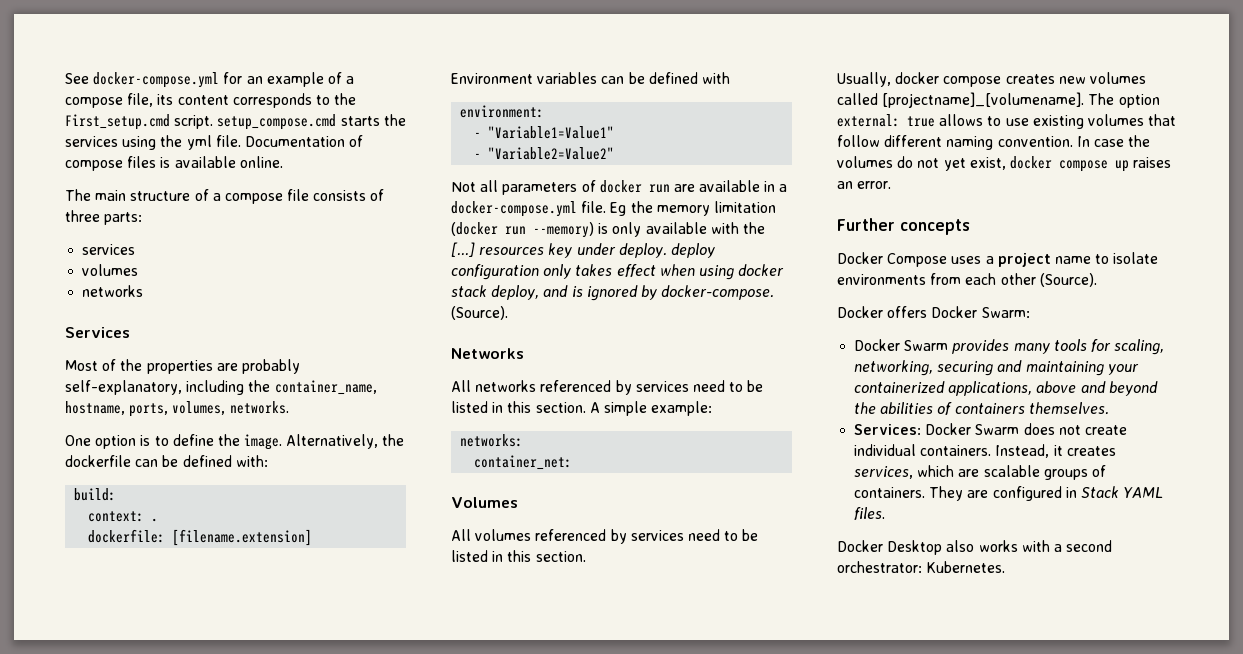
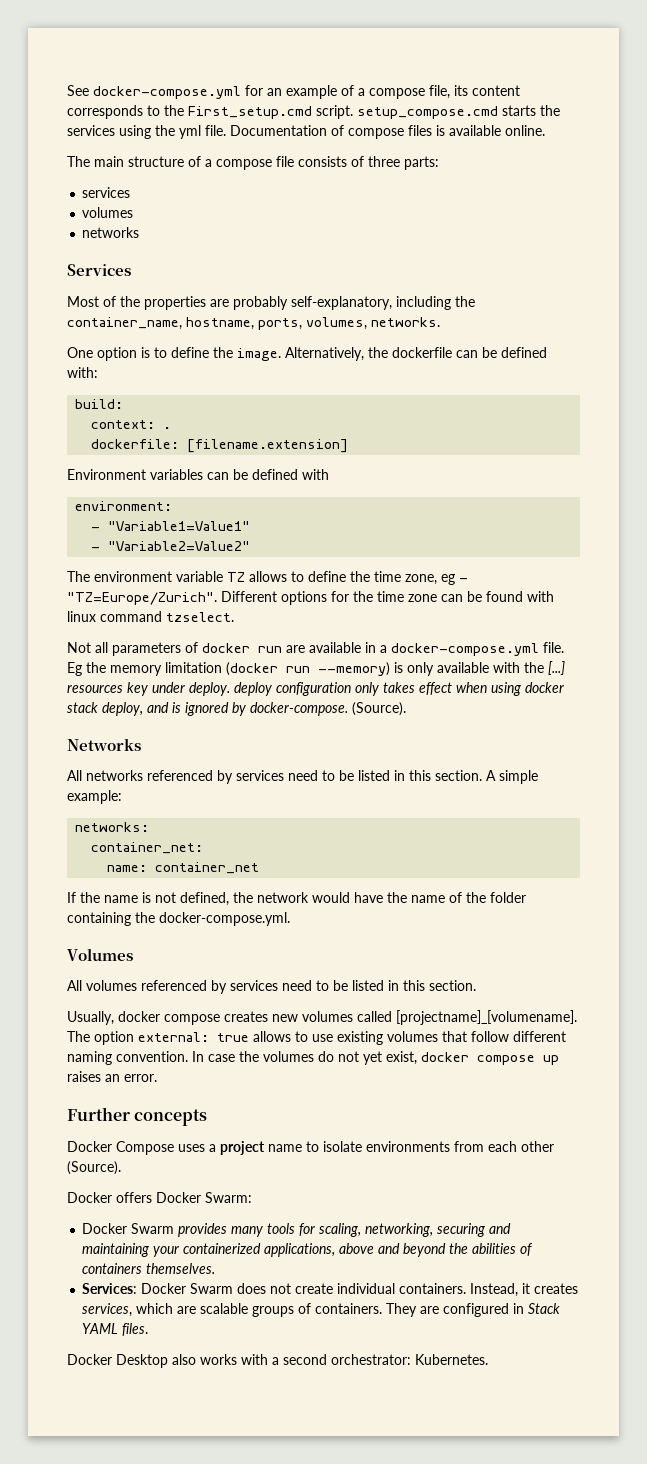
(615, 153) none -> [67,571,468,585] [67,591,554,605] [67,611,234,622] // The environment variable TZ allows to define the time zone, eg - "TZ=Europe/Zurich". Different options for the time zone can be found with linux command tzselect.
(573, 462) none -> [107,862,260,874] [67,892,526,906] [67,912,290,926] // name: container_net // If the name is not defined, the network would have the name of the folder containing the docker-compose.yml.

